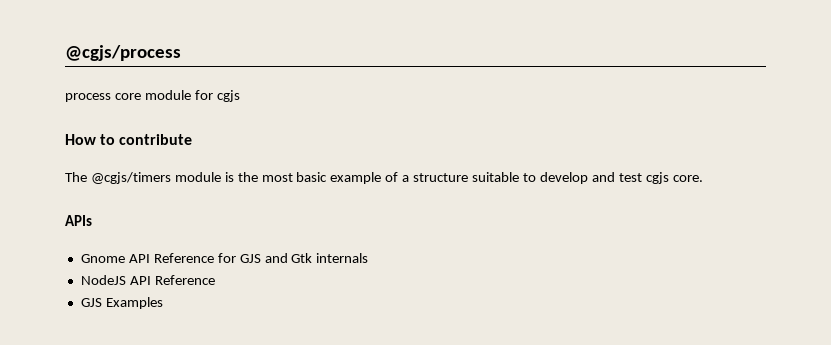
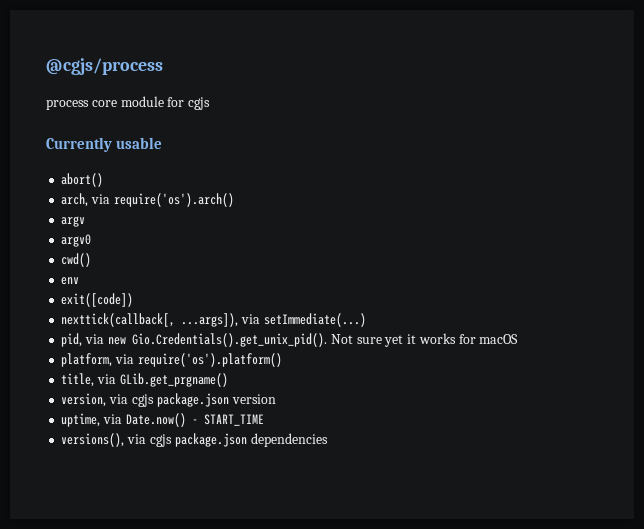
[65,134,193,145] [65,172,703,184] [65,215,92,226] [80,253,369,263] [80,275,215,285] [80,297,163,309] How to contribute // The @cgjs/timers module is the most basic example of a structure suitable to develop and test cgjs core. // APIs // Gnome API Reference for GJS and Gtk internals // NodeJS API Reference // GJS Examples -> [46,137,163,152] [61,173,104,187] [61,193,234,207] [61,216,86,227] [61,234,92,247] [61,253,92,267] [61,277,80,285] [61,293,134,307] [61,313,366,327] [61,333,519,347] [61,353,282,367] [61,373,228,387] [61,393,276,407] [61,413,264,427] [61,433,328,447] Currently usable // abort() // arch, via require('os').arch() // argv // argv0 // cwd() // env // exit([code]) // nexttick(callback[, ...args]), via setImmediate(...) // pid, via new Gio.Credentials().get_unix_pid(). Not sure yet it works for macOS // platform, via require('os').platform() // title, via GLib.get_prgname() // version, via cgjs package.json version // uptime, via Date.now() - START_TIME // versions(), via cgjs package.json dependencies

